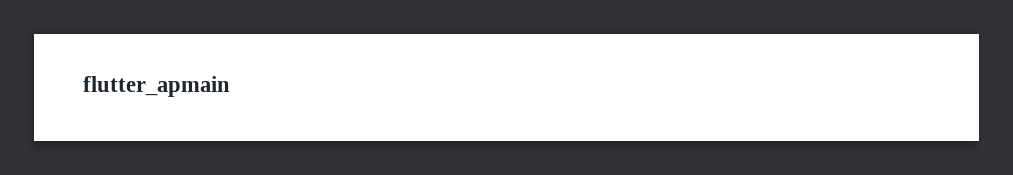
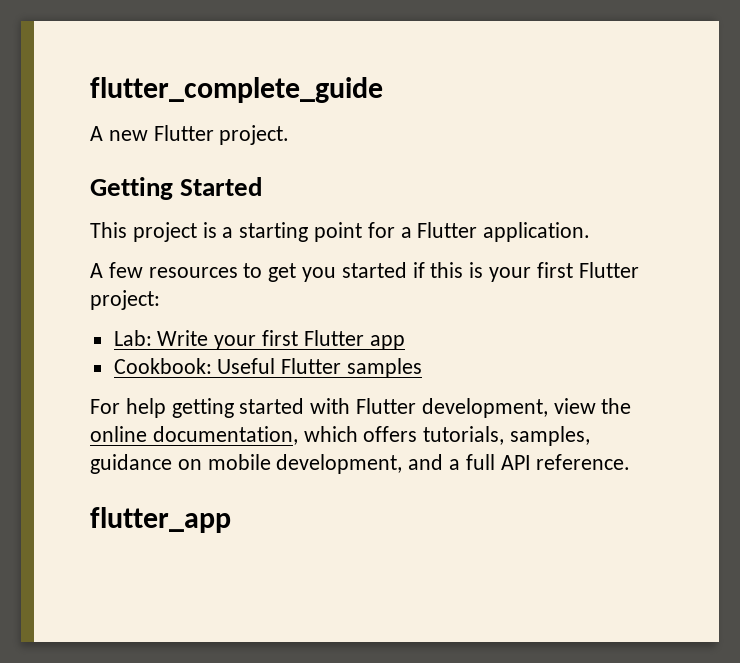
[83,76,230,97] flutter_apmain -> [90,77,383,103] [90,125,290,145] [90,177,263,200] [90,222,591,242] [90,262,639,282] [90,290,160,310] [113,330,405,350] [113,358,423,378] [90,398,632,418] [90,426,591,446] [90,454,631,474] [90,507,231,533] flutter_complete_guide // A new Flutter project. // Getting Started // This project is a starting point for a Flutter application. // A few resources to get you started if this is your first Flutter project: // Lab: Write your first Flutter app // Cookbook: Useful Flutter samples // For help getting started with Flutter development, view the online documentation, which offers tutorials, samples, guidance on mobile development, and a full API reference. // flutter_app

